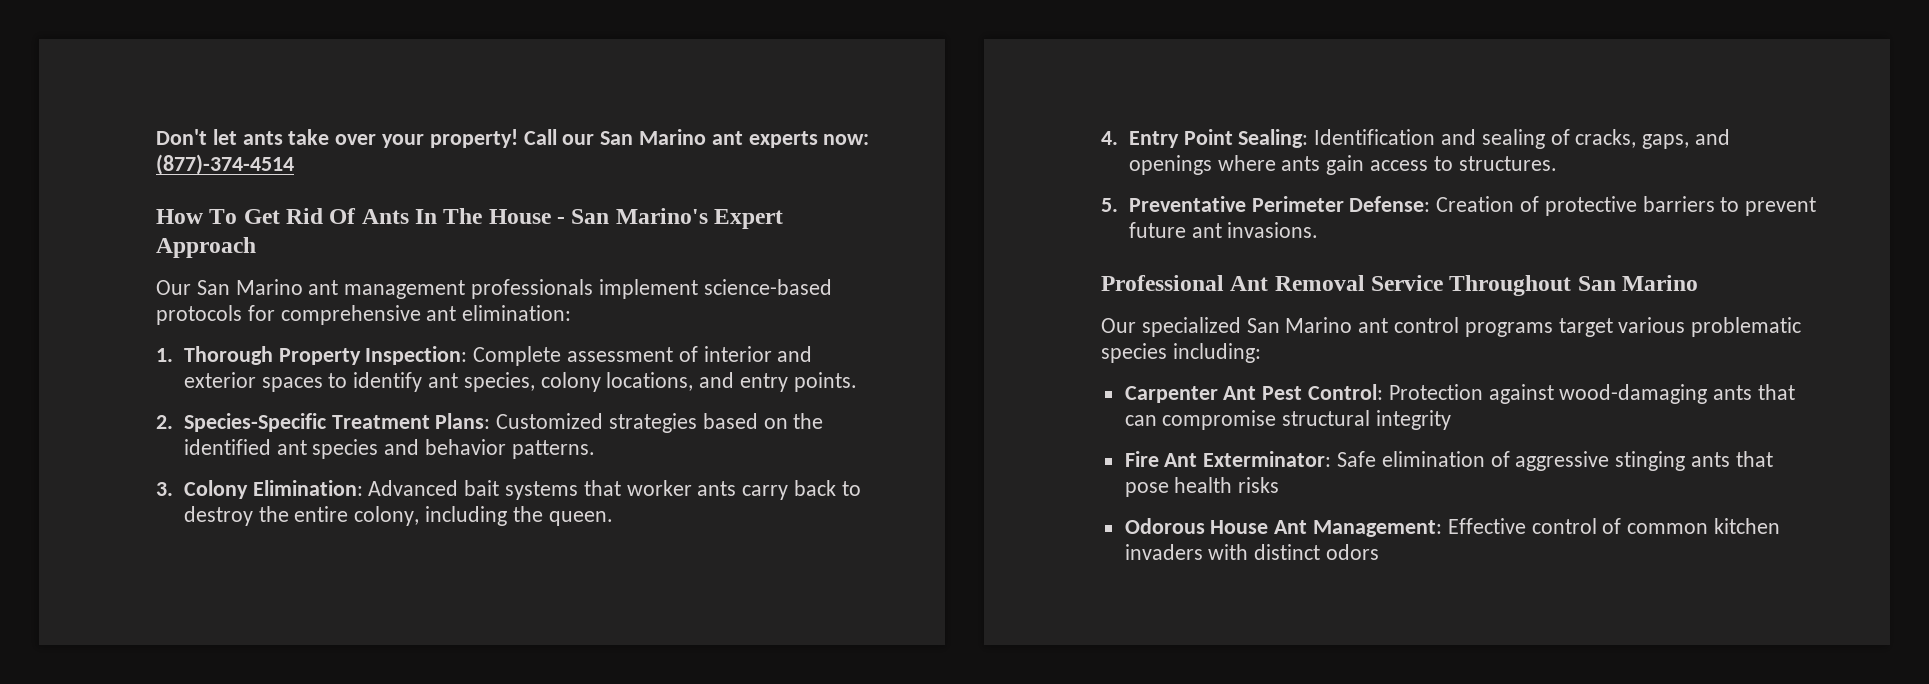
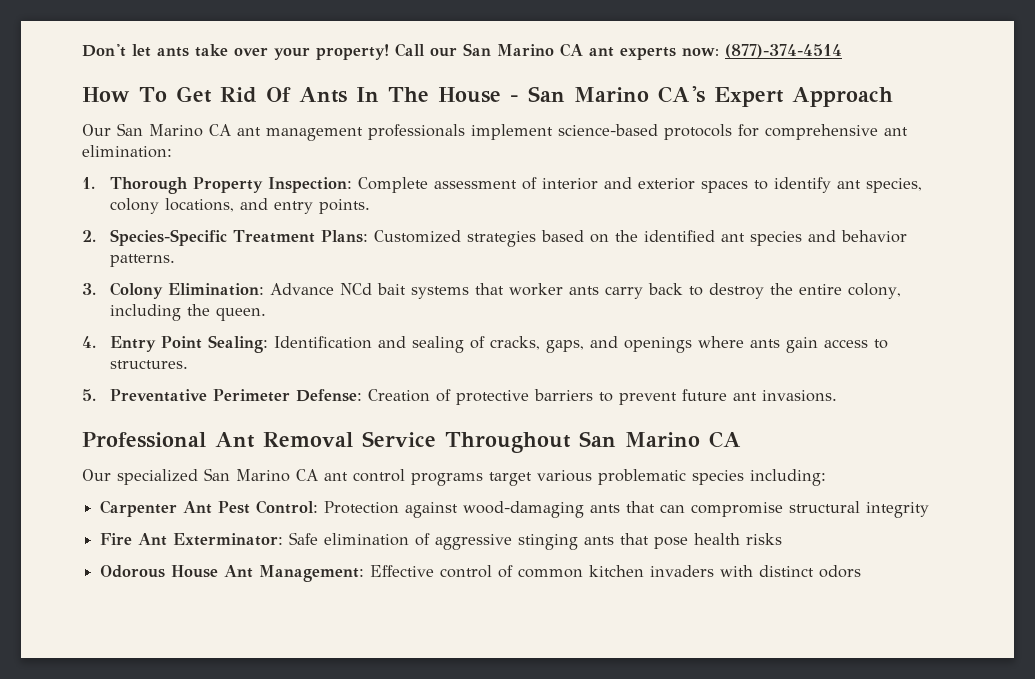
(707, 137) none -> [560,43,583,57] CA
[615,208,708,224] Marino's -> [573,86,705,103] Marino CA's
(303, 287) none -> [209,124,231,136] CA
[368,480,459,496] Advanced -> [270,283,373,295] Advance NCd
(1699, 283) none -> [708,431,741,448] CA
(1353, 325) none -> [296,469,318,481] CA

